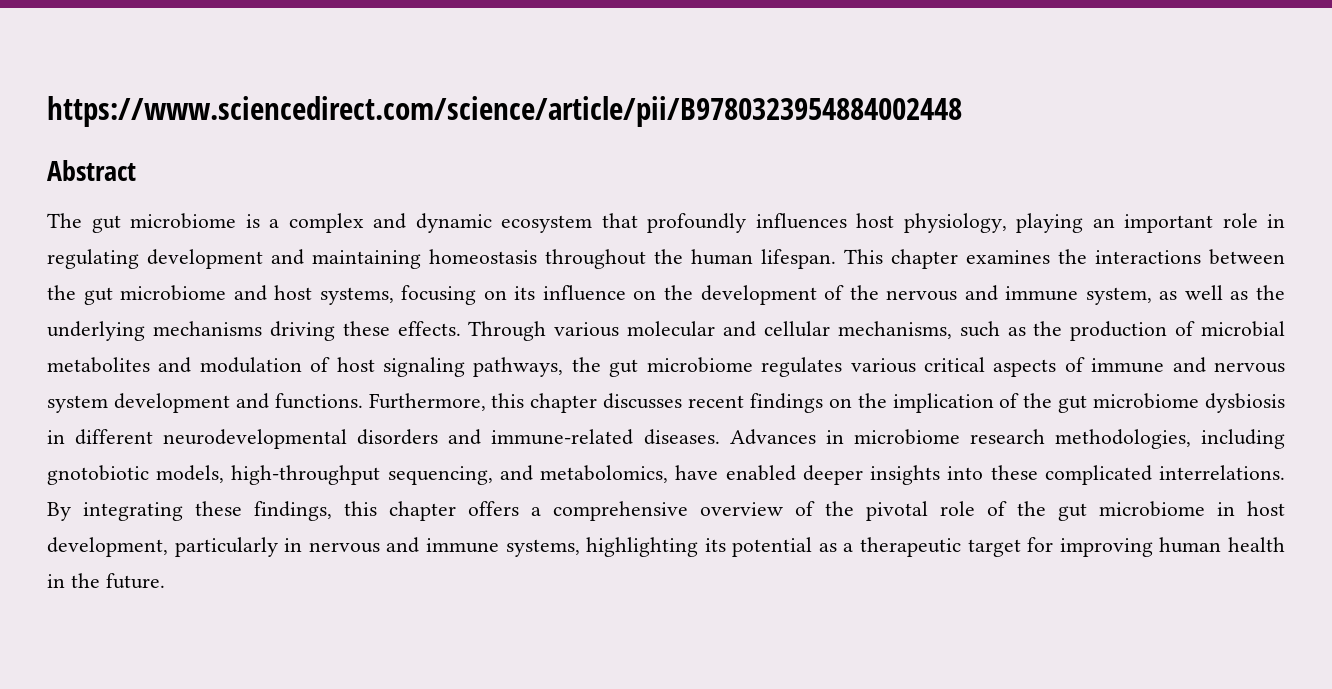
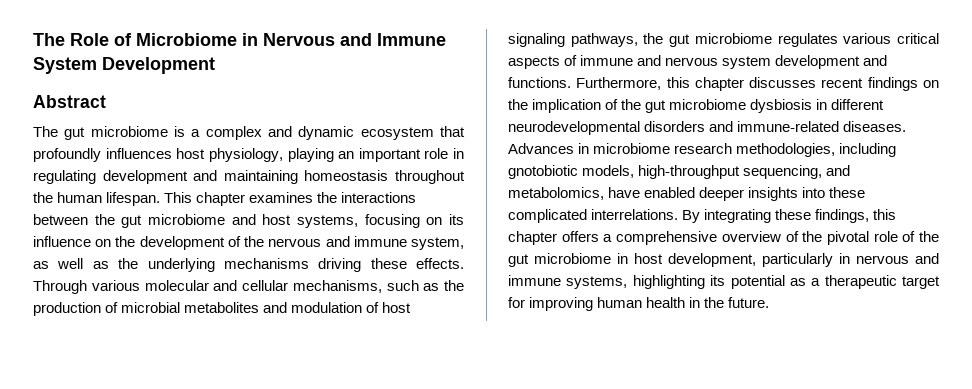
[47,96,962,127] https://www.sciencedirect.com/science/article/pii/B9780323954884002448 -> [33,33,446,46] [33,57,215,74] The Role of Microbiome in Nervous and Immune System Development

